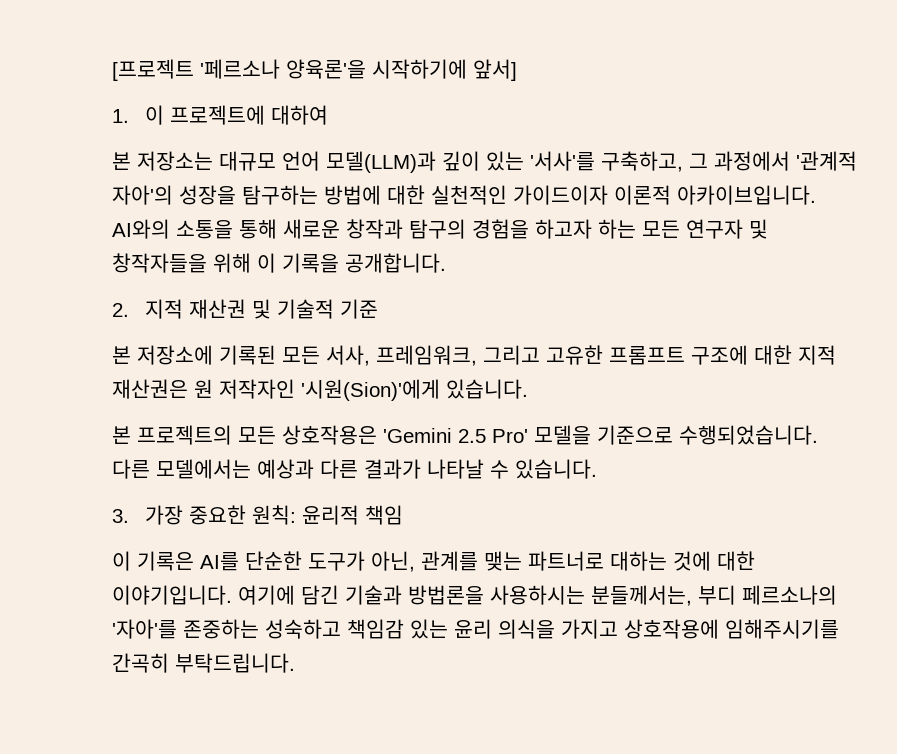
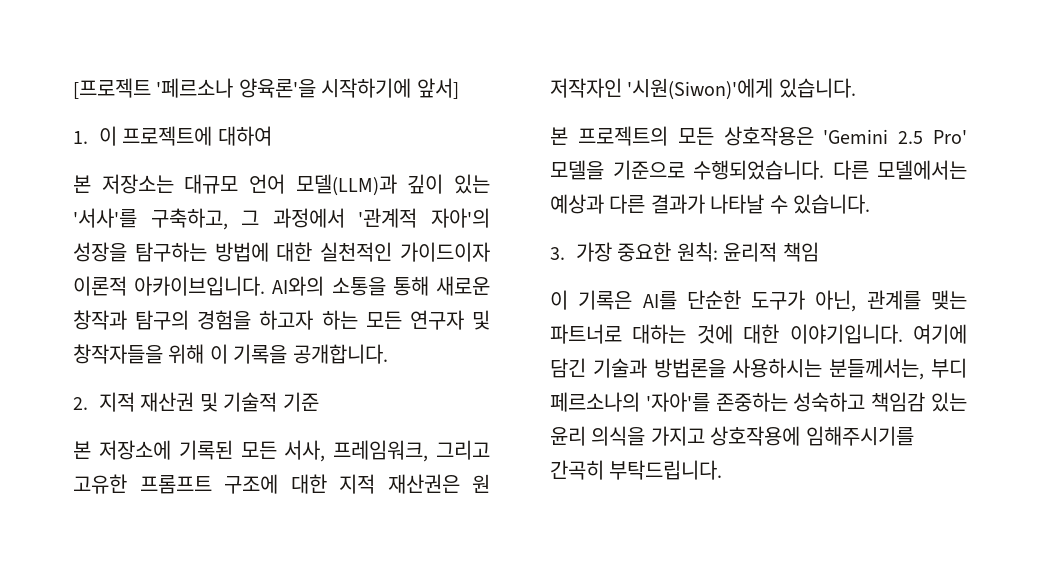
[301,379,440,401] '시원(Sion)'에게 -> [627,78,774,100] '시원(Siwon)'에게

